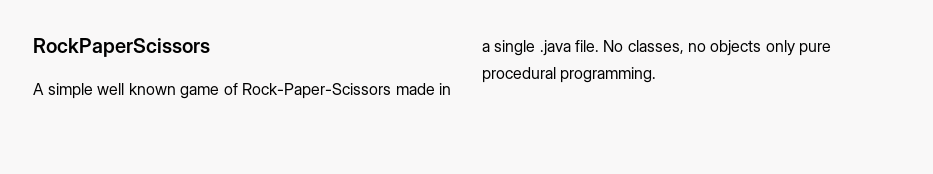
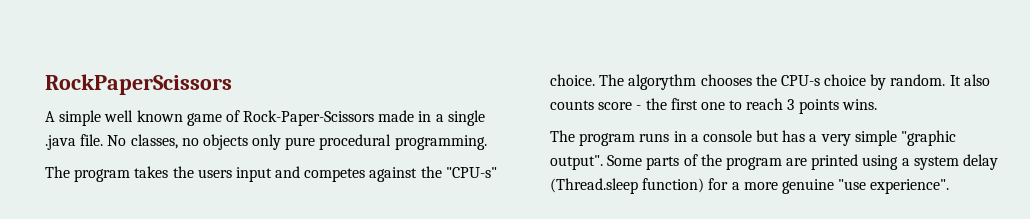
(657, 75) none -> [45,166,497,182] [550,74,990,90] [550,98,877,114] [550,130,957,146] [550,154,999,170] [550,178,950,194] // The program takes the users input and competes against the "CPU-s" choice. The algorythm chooses the CPU-s choice by random. It also counts score - the first one to reach 3 points wins. // The program runs in a console but has a very simple "graphic output". Some parts of the program are printed using a system delay (Thread.sleep function) for a more genuine "use experience".

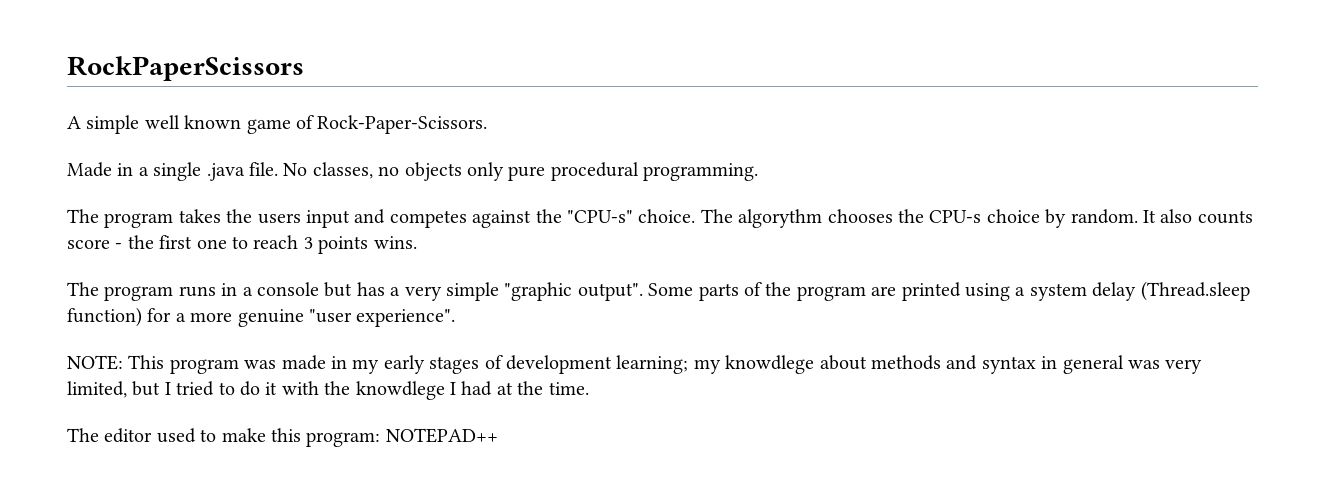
[243,110,415,126] Rock-Paper-Scissors made -> [317,115,488,134] [67,162,112,177] Rock-Paper-Scissors. // Made
[838,179,867,190] "use -> [309,309,352,323] "user
(950, 186) none -> [67,355,1203,374] [67,381,589,400] [67,428,498,447] // NOTE: This program was made in my early stages of development learning; my knowdlege about methods and syntax in general was very limited, but I tried to do it with the knowdlege I had at the time. // The editor used to make this program: NOTEPAD++

